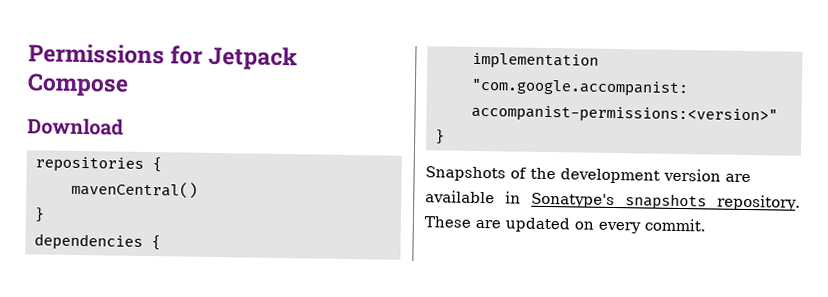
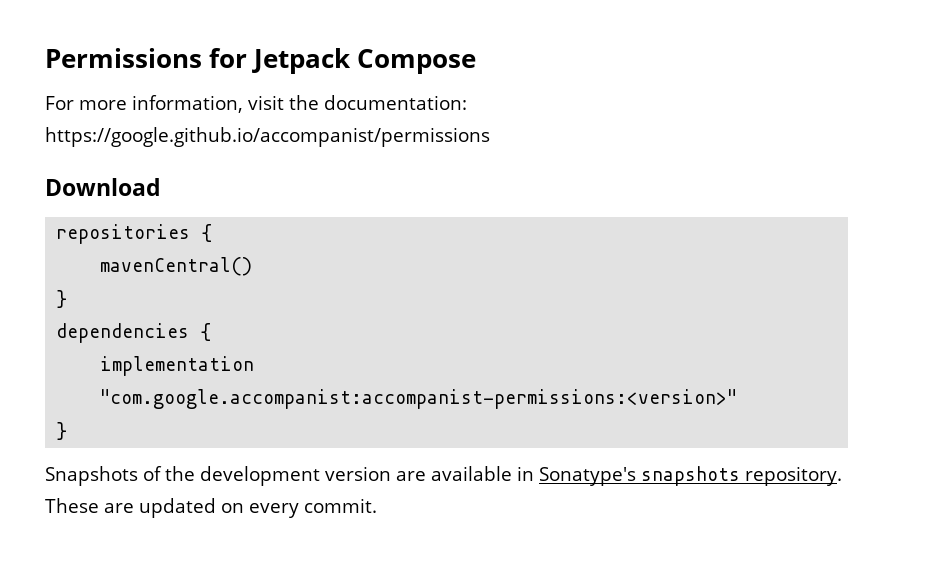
(129, 85) none -> [45,95,467,113] [45,127,490,147] // For more information, visit the documentation: https://google.github.io/accompanist/permissions

